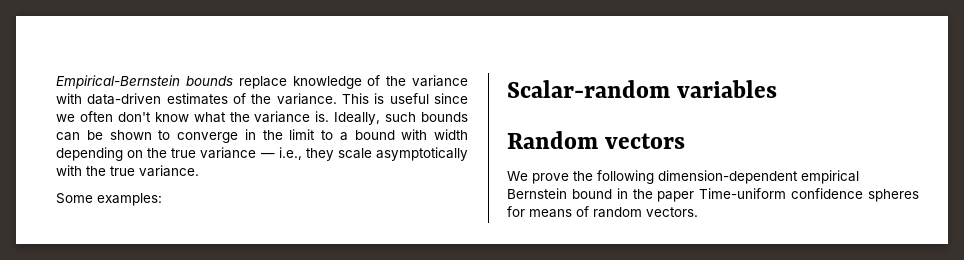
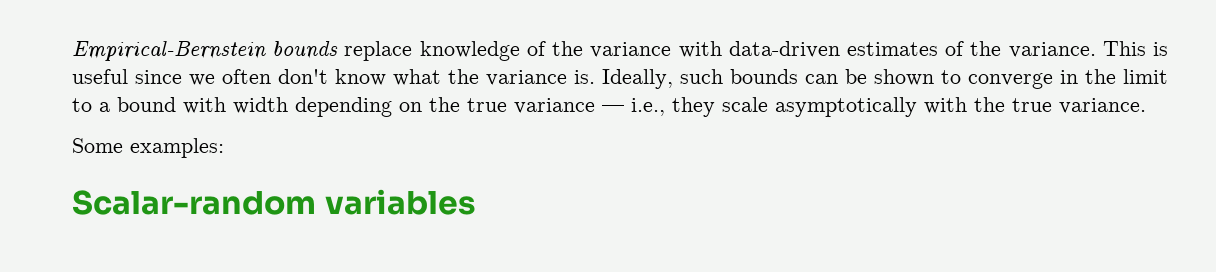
[507,131,686,149] [507,170,859,184] [507,188,919,202] [507,206,698,218] // Random vectors // We prove the following dimension-dependent empirical Bernstein bound in the paper Time-uniform confidence spheres for means of random vectors. -> (476, 202) none

